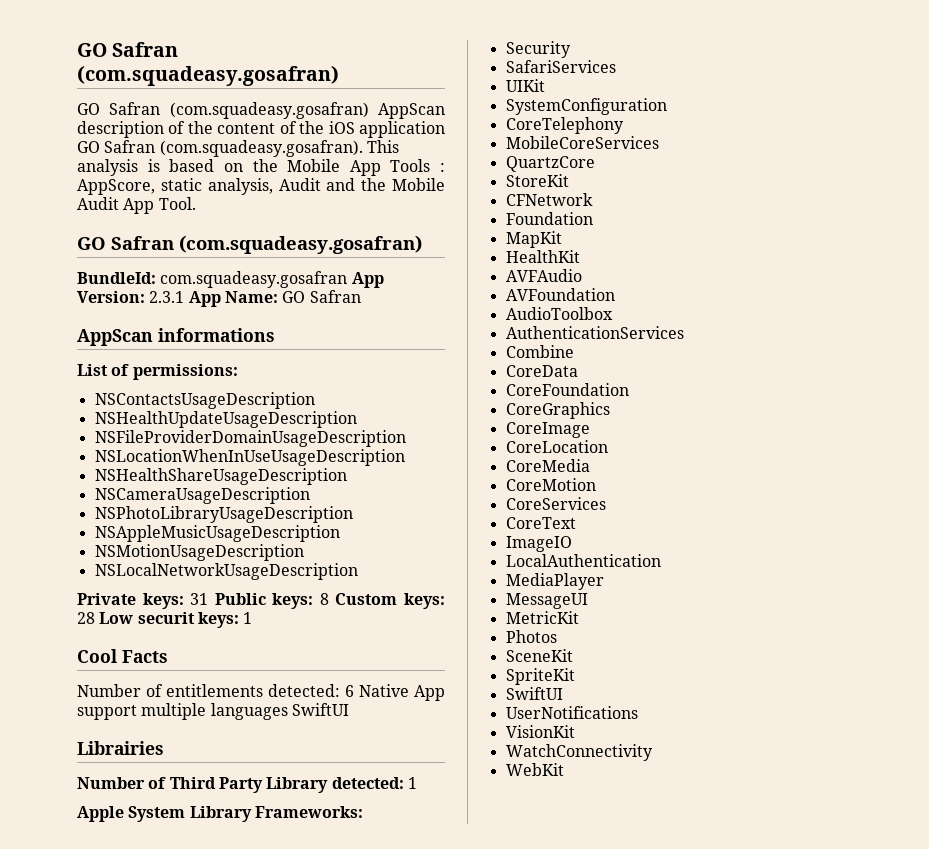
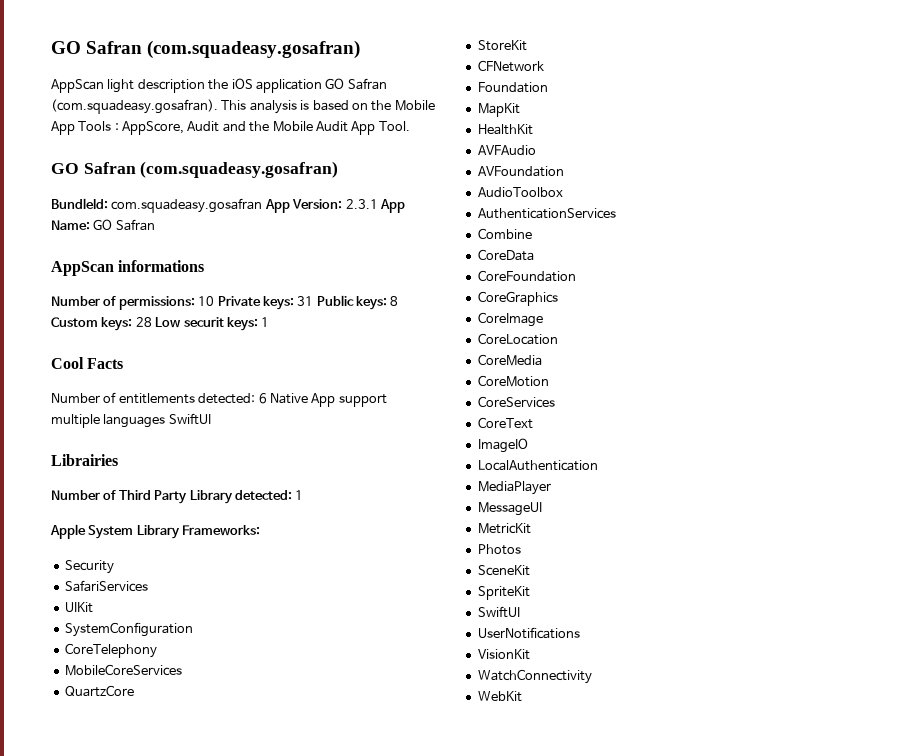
[77,42,179,57] [77,65,339,86] [77,102,445,119] [77,121,297,138] GO Safran (com.squadeasy.gosafran) // GO Safran (com.squadeasy.gosafran) AppScan description of the content of -> [51,40,361,59] [51,79,205,93] GO Safran (com.squadeasy.gosafran) // AppScan light description
[160,178,273,195] static analysis, -> (185, 128) none
[77,364,108,376] List -> [51,296,100,306] Number
[94,392,315,409] [94,411,357,428] [94,430,406,447] [94,449,405,466] [94,468,347,485] [94,487,310,504] [94,506,353,523] [94,525,340,542] [94,544,304,561] [94,563,358,580] // NSContactsUsageDescription // NSHealthUpdateUsageDescription // NSFileProviderDomainUsageDescription // NSLocationWhenInUseUsageDescription // NSHealthShareUsageDescription // NSCameraUsageDescription // NSPhotoLibraryUsageDescription // NSAppleMusicUsageDescription // NSMotionUsageDescription // NSLocalNetworkUsageDescription // -> [198,296,215,306] 10

